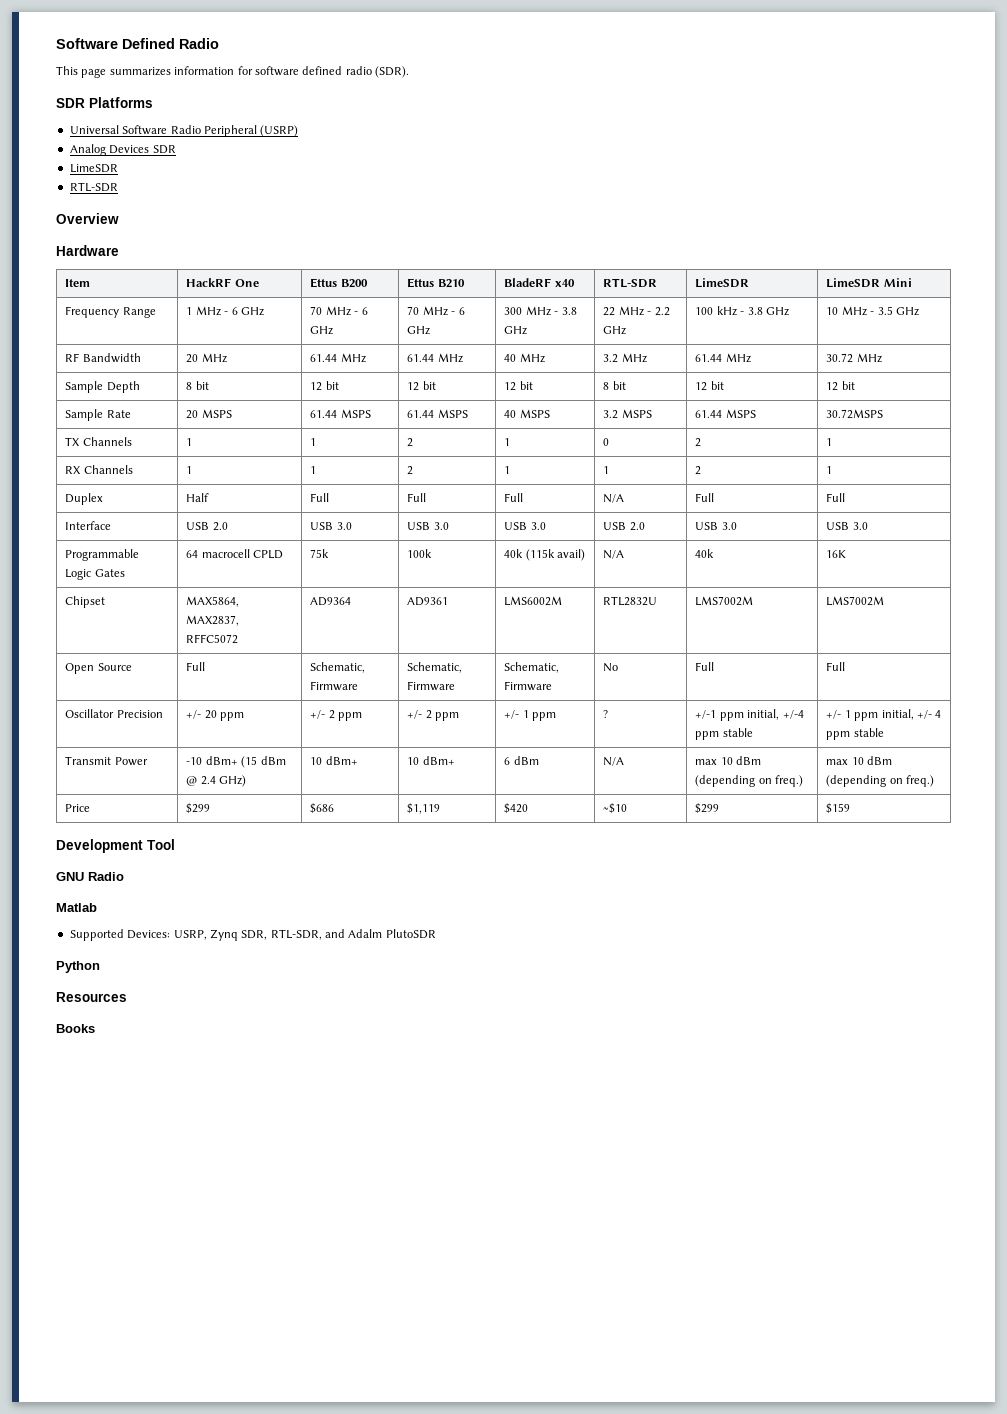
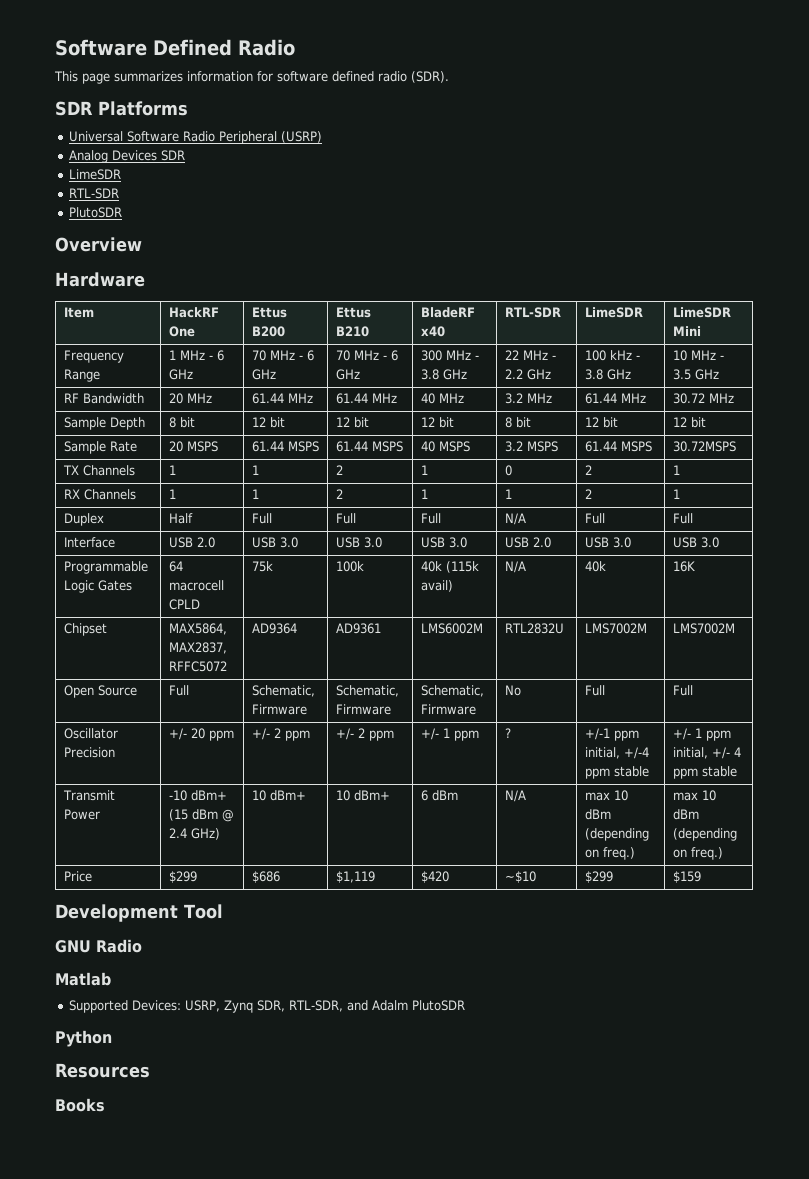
(118, 187) none -> [68,207,122,218] // PlutoSDR

